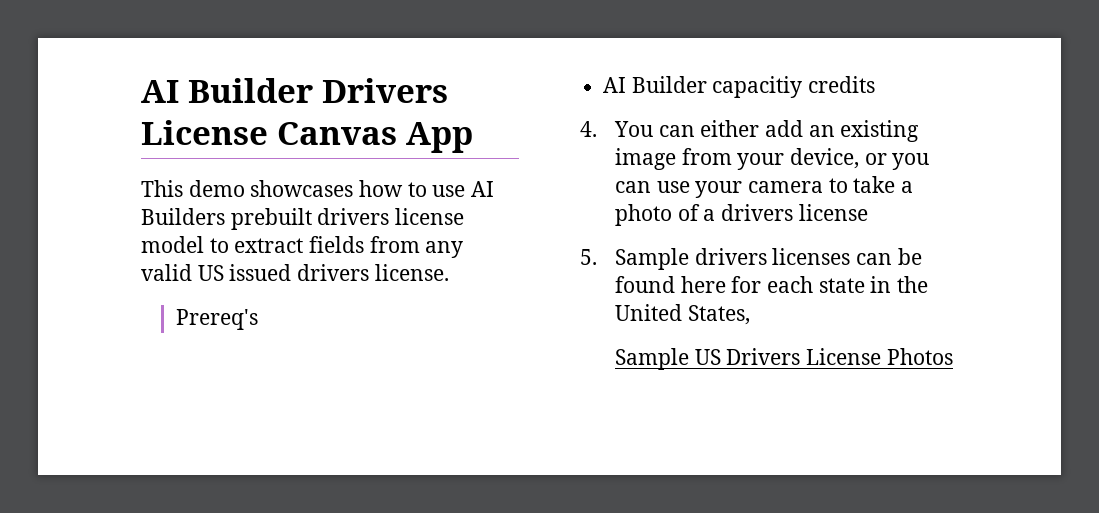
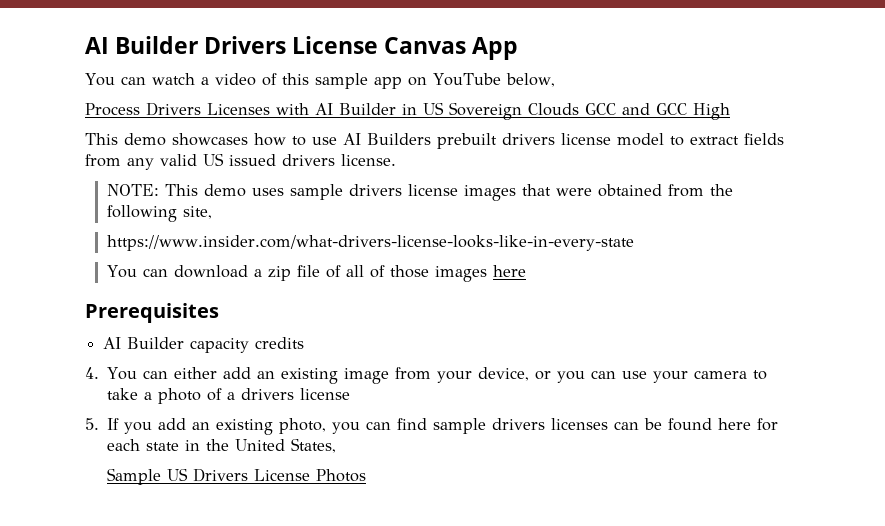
(473, 137) none -> [85,73,555,89] [85,102,730,120] // You can watch a video of this sample app on YouTube below, // Process Drivers Licenses with AI Builder in US Sovereign Clouds GCC and GCC High
[175,309,258,330] [603,76,803,98] Prereq's // AI Builder capacitiy -> [106,184,733,201] [106,205,212,222] [106,235,634,251] [106,265,526,282] [85,303,219,323] [103,337,250,353] NOTE: This demo uses sample drivers license images that were obtained from the following site, // https://www.insider.com/what-drivers-license-looks-like-in-every-state // You can download a zip file of all of those images here // Prerequisites // AI Builder capacity
[614,248,689,270] Sample -> [107,418,487,435] If you add an existing photo, you can find sample

